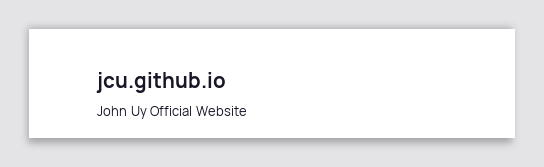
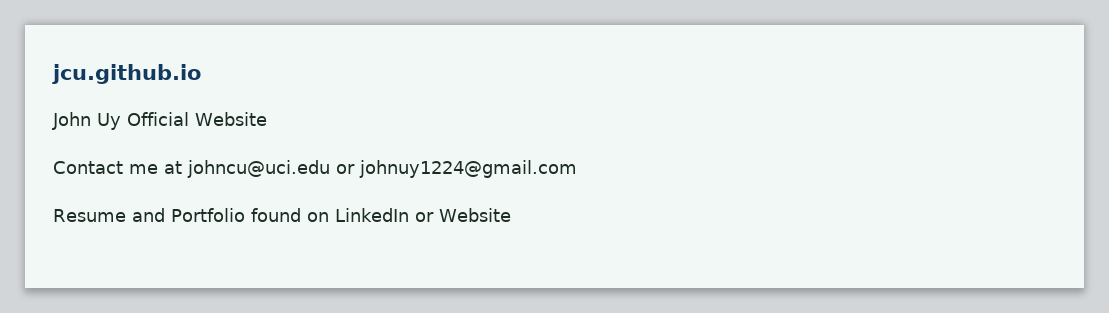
(247, 111) none -> [53,160,577,178] [53,208,511,222] // Contact me at johncu@uci.edu or johnuy1224@gmail.com // Resume and Portfolio found on LinkedIn or Website

